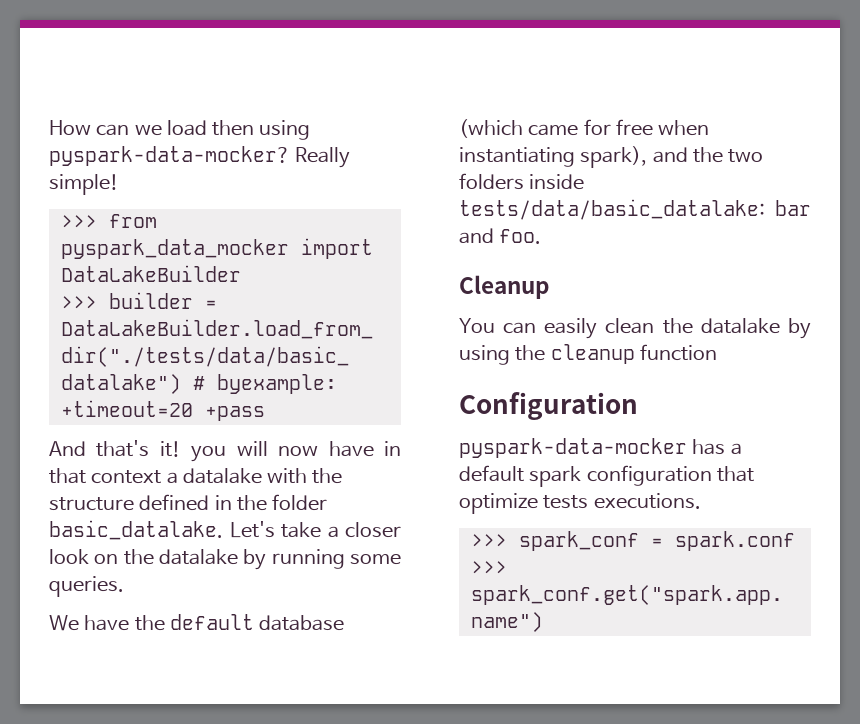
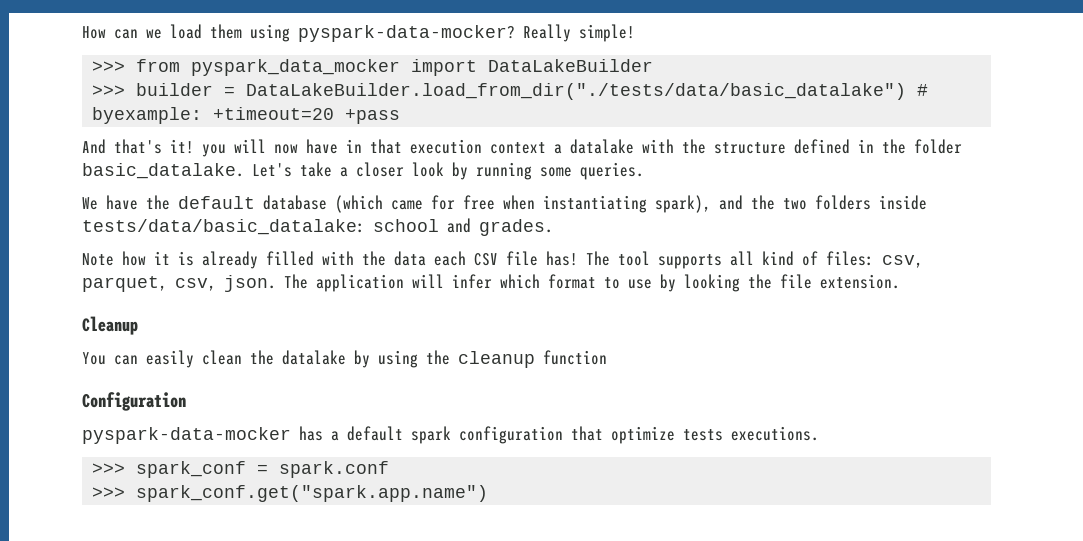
[212,120,255,136] then -> [210,24,242,39] them
(86, 476) none -> [410,139,482,154] execution
[94,549,238,565] on the datalake -> (444, 169) none
[775,200,811,216] [459,228,542,244] bar and foo. -> [373,218,553,236] [82,251,923,269] [82,274,900,292] school and grades. // Note how it is already filled with the data each CSV file has! The tool supports all kind of files: csv, parquet, csv, json. The application will infer which format to use by looking the file extension.

